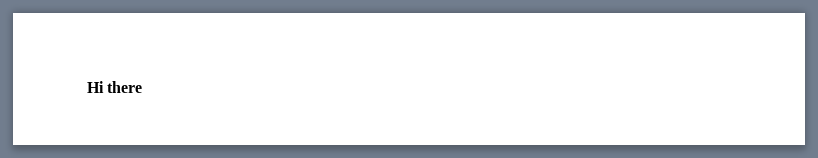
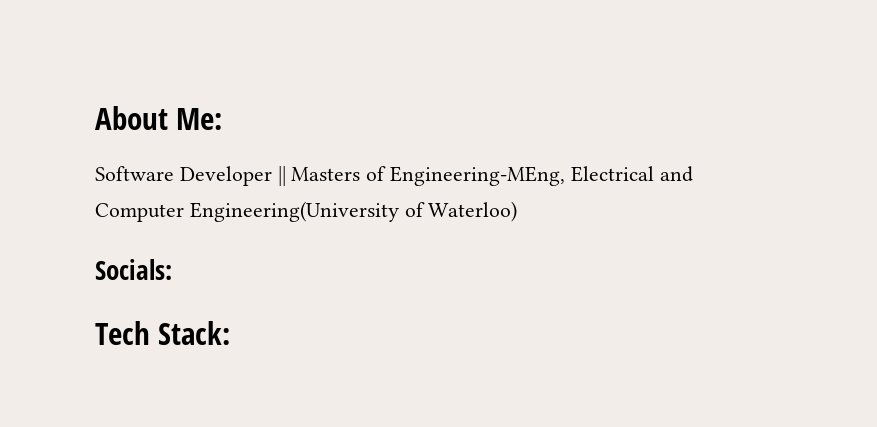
[87,81,143,93] Hi there -> [95,106,223,130] [95,166,693,186] [95,201,518,222] [95,259,172,280] [95,321,231,345] About Me: // Software Developer || Masters of Engineering-MEng, Electrical and Computer Engineering(University of Waterloo) // Socials: // Tech Stack:

